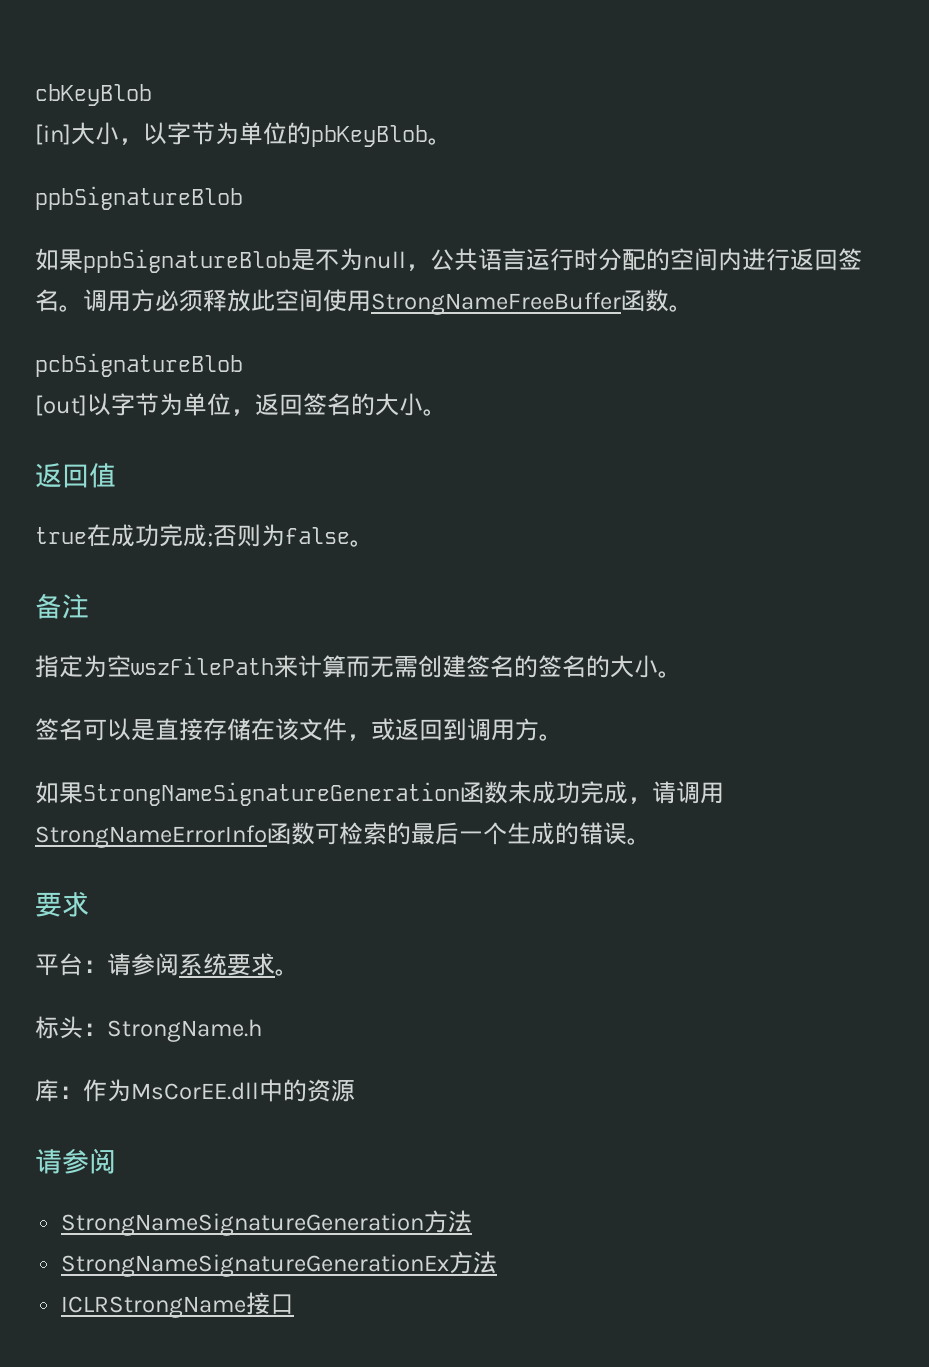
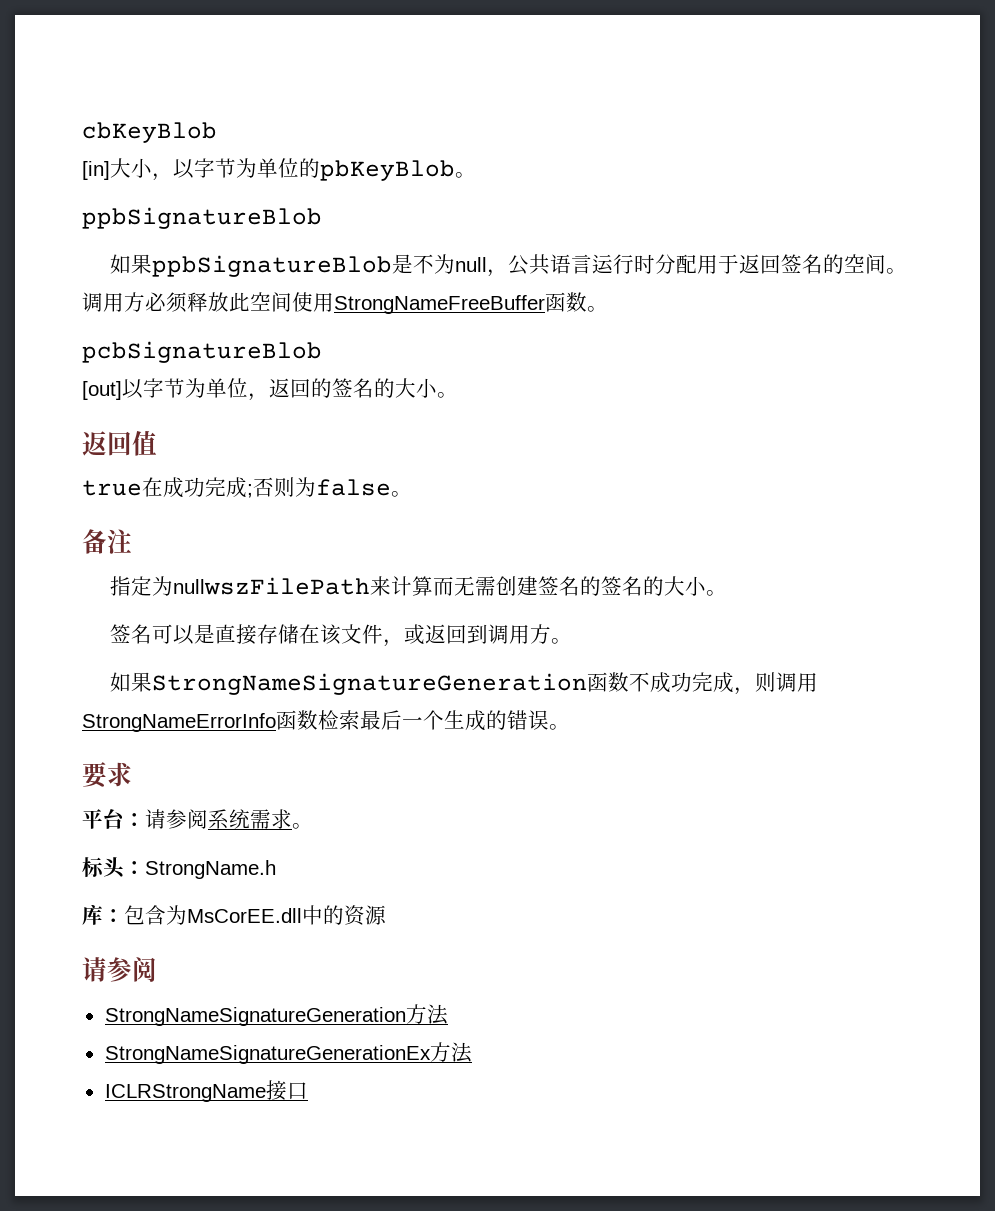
[646,248,862,271] [35,289,59,312] 的空间内进行返回签名 -> [697,254,887,274] 用于返回签名的空间
(303, 405) none -> [311,378,332,398] 的
[107,655,274,677] 空wszFilePath -> [173,577,371,595] nullwszFilePath
[508,781,532,804] 未 -> [629,672,651,692] 不
[652,781,676,804] 请 -> [755,672,777,692] 则
[315,822,411,845] 可检索的 -> [318,710,360,730] 检索
[227,954,251,976] 要 -> [250,809,271,829] 需
[83,1079,107,1102] 作 -> [124,905,166,925] 包含

